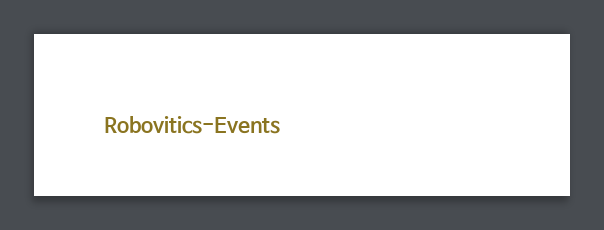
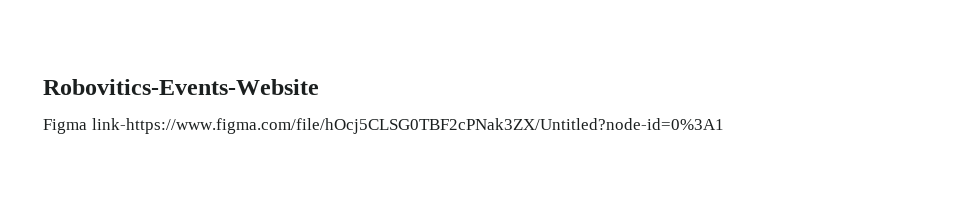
[104,116,280,134] Robovitics-Events -> [43,79,319,95] [43,118,724,134] Robovitics-Events-Website // Figma link-https://www.figma.com/file/hOcj5CLSG0TBF2cPNak3ZX/Untitled?node-id=0%3A1

